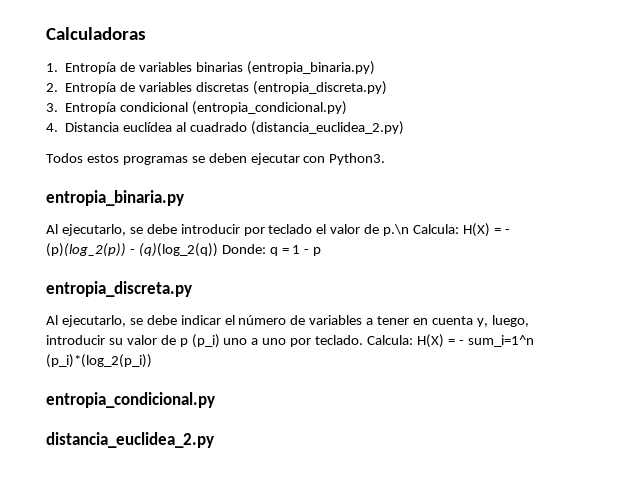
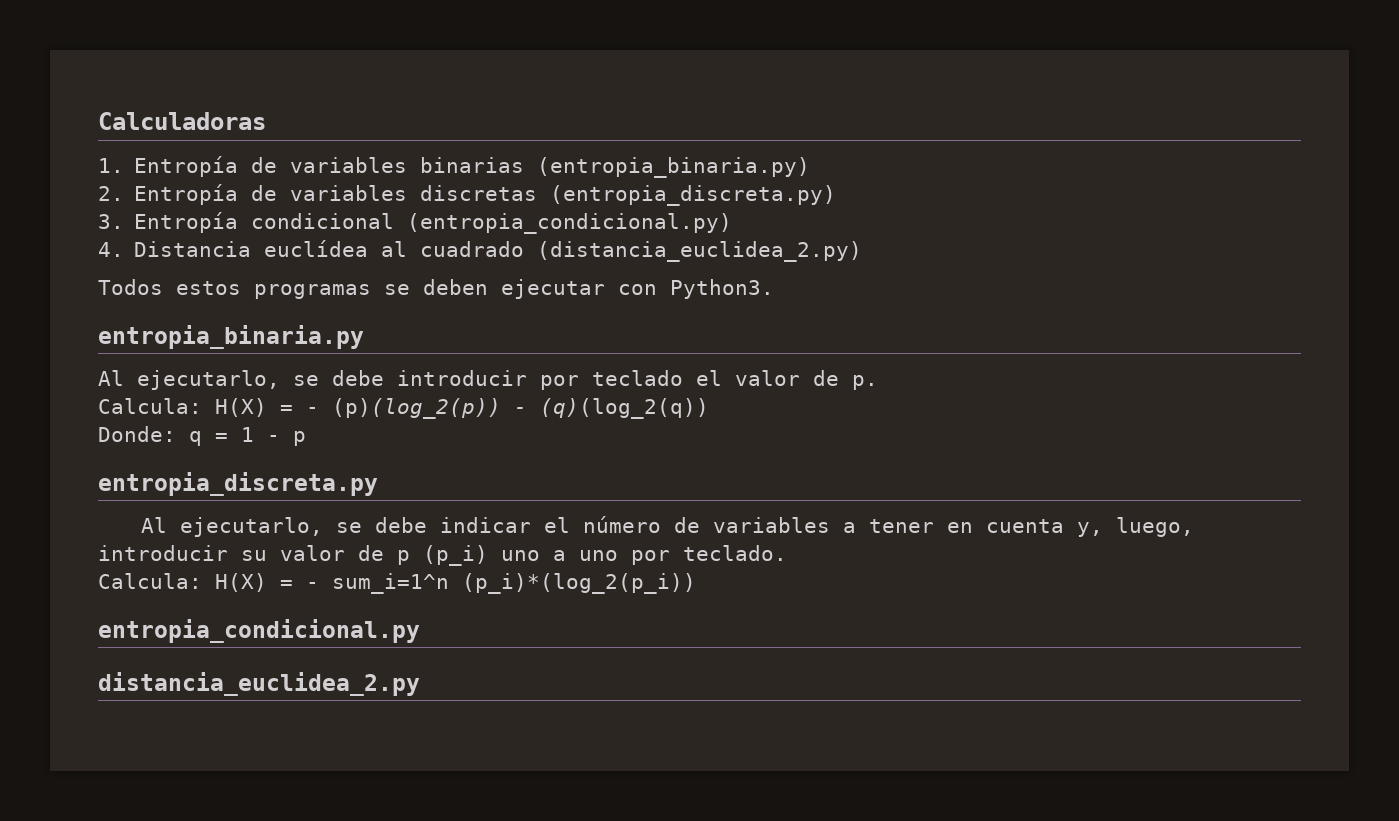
[383,224,410,236] p.\n -> [852,375,878,390] p. //
(218, 250) none -> (709, 408) //
(364, 340) none -> (787, 553) //

